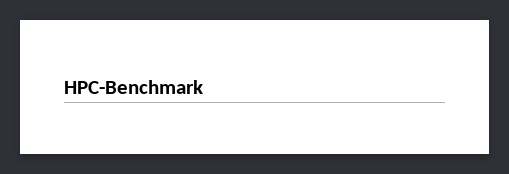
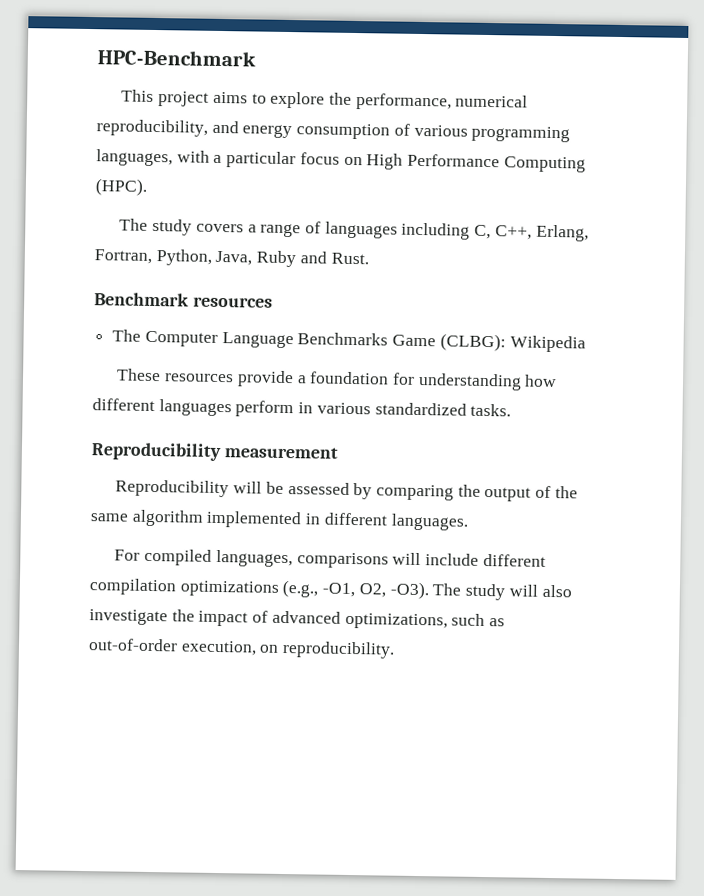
(203, 87) none -> [121,89,529,111] [96,119,571,143] [96,149,586,173] [95,178,148,196] [119,218,589,242] [94,249,369,268] [94,292,273,308] [112,329,586,353] [116,368,558,391] [92,398,512,418] [91,442,339,462] [115,479,578,502] [90,509,469,531] [114,548,546,569] [89,578,572,601] [89,609,506,630] [88,638,396,659] // This project aims to explore the performance, numerical reproducibility, and energy consumption of various programming languages, with a particular focus on High Performance Computing (HPC). // The study covers a range of languages including C, C++, Erlang, Fortran, Python, Java, Ruby and Rust. // Benchmark resources // The Computer Language Benchmarks Game (CLBG): Wikipedia // These resources provide a foundation for understanding how different languages perform in various standardized tasks. // Reproducibility measurement // Reproducibility will be assessed by comparing the output of the same algorithm implemented in different languages. // For compiled languages, comparisons will include different compilation optimizations (e.g., -O1, O2, -O3). The study will also investigate the impact of advanced optimizations, such as out-of-order execution, on reproducibility.

